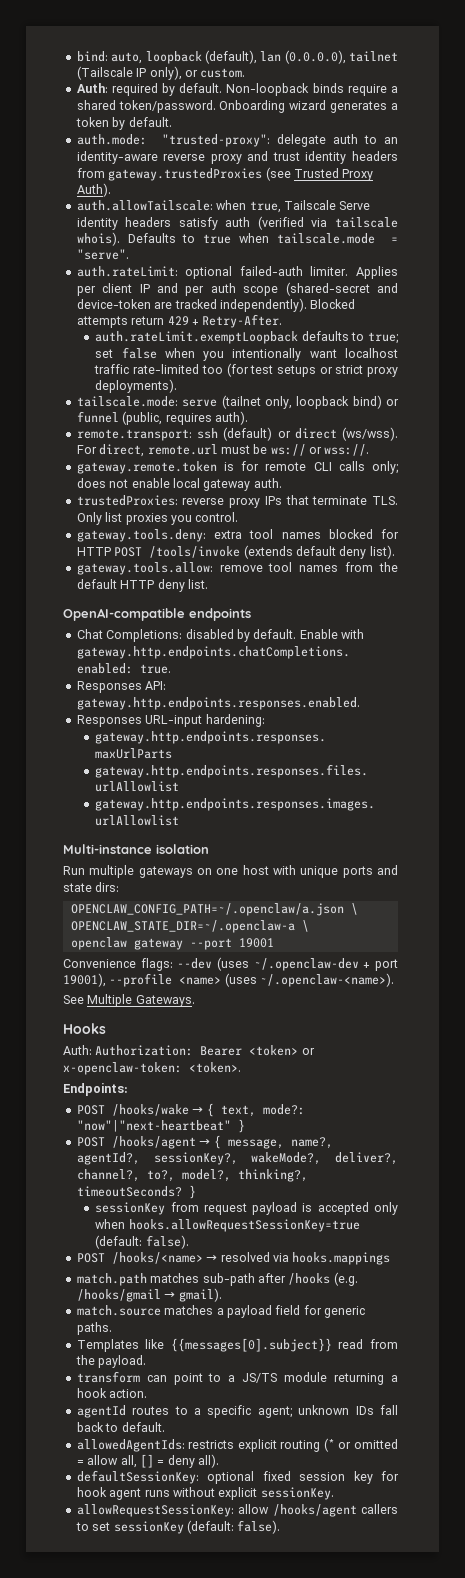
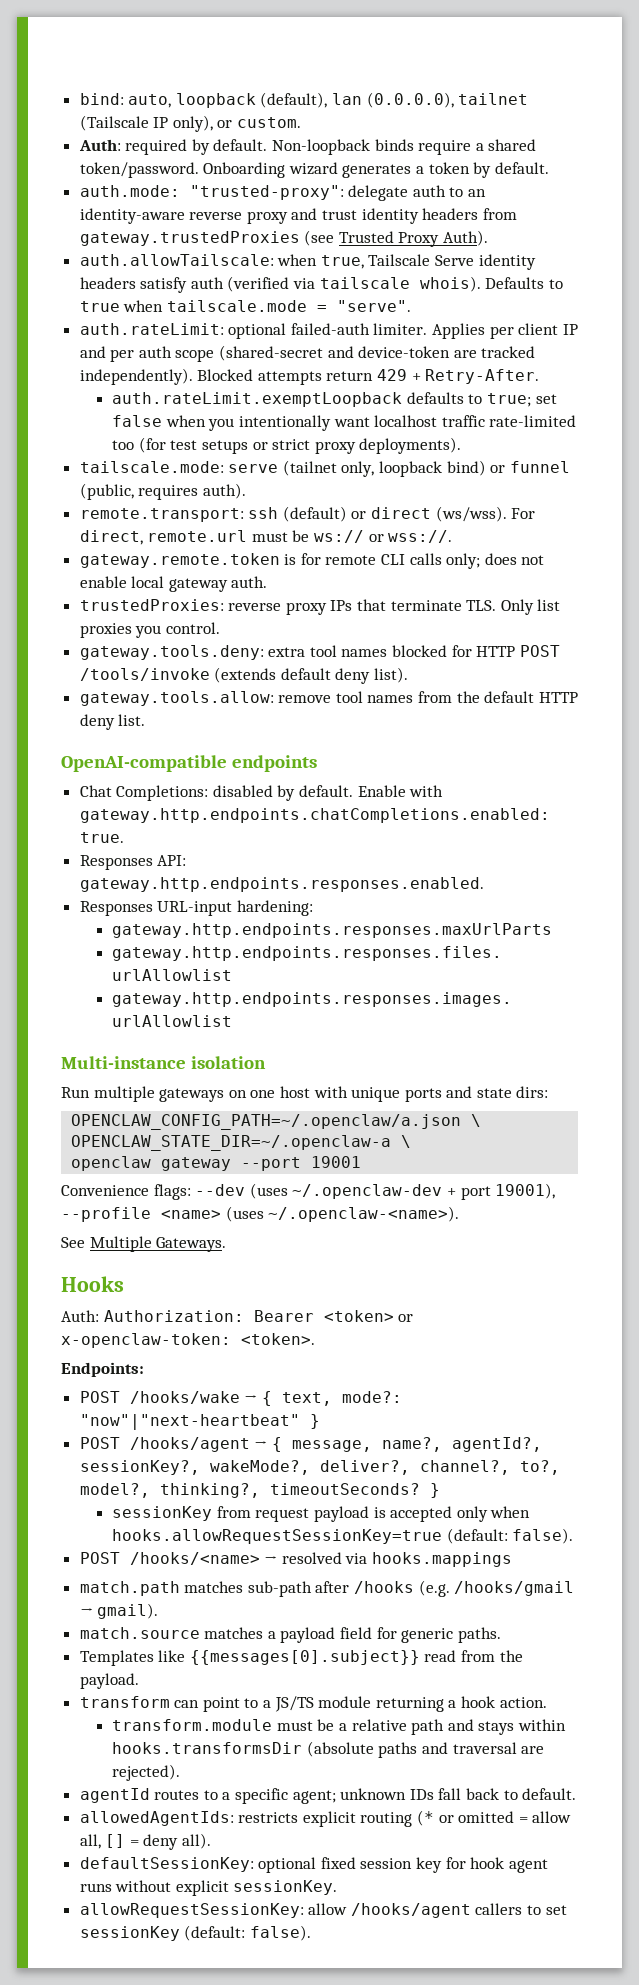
(148, 1393) none -> [112,1719,566,1735] [112,1741,545,1758] [112,1764,181,1781] // transform.module must be a relative path and stays within hooks.transformsDir (absolute paths and traversal are rejected).

